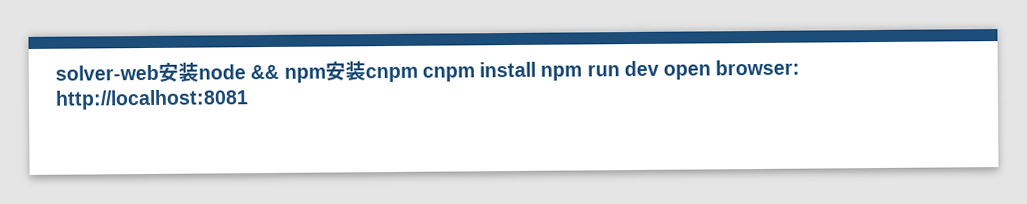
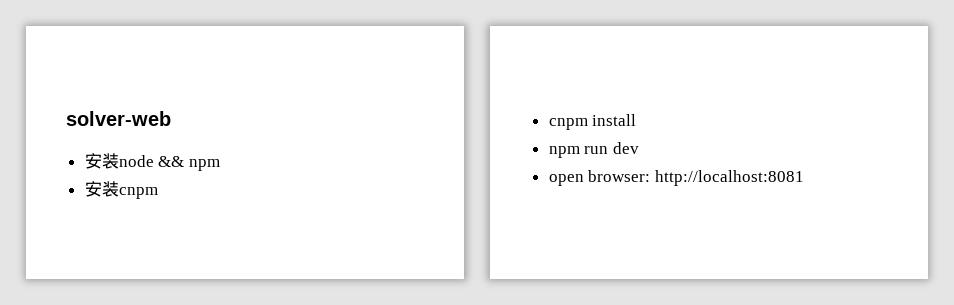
(159, 72) none -> (171, 118) //
(326, 75) none -> (220, 165) //
(418, 74) none -> (158, 193) //
(537, 69) none -> (637, 120) //
(659, 68) none -> (639, 148) //

